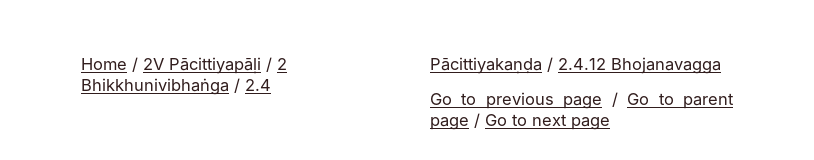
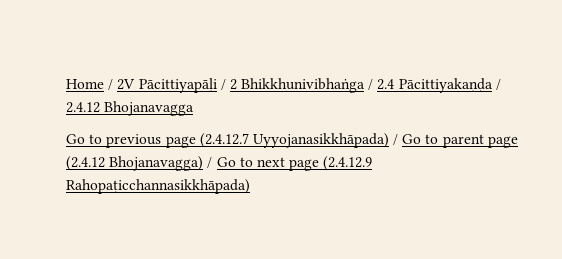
(603, 102) none -> [199,133,389,148] (2.4.12.7 Uyyojanasikkhāpada)
(469, 123) none -> [66,156,204,171] (2.4.12 Bhojanavagga)
(610, 123) none -> [323,156,373,171] [66,179,250,194] (2.4.12.9 Rahopaṭicchannasikkhāpada)

